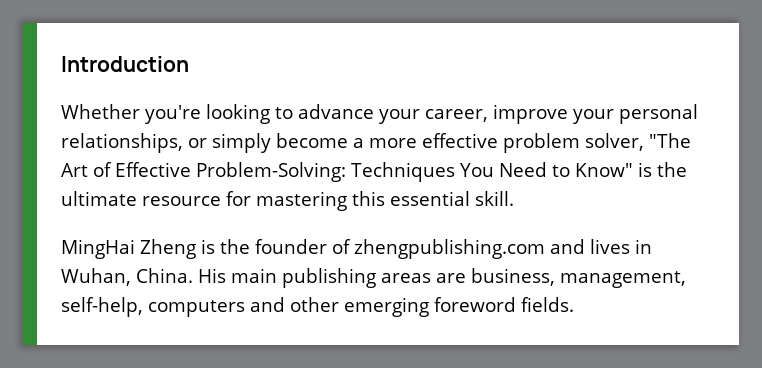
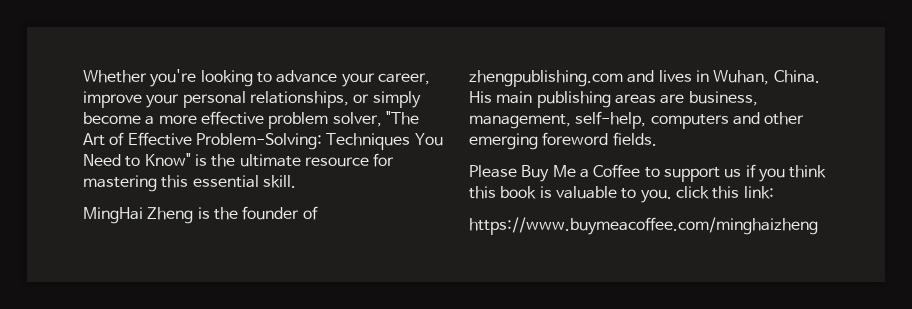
[61,56,189,72] Introduction // -> (83, 76) none
(574, 304) none -> [469,164,827,182] [469,186,774,203] [469,217,818,235] // Please Buy Me a Coffee to support us if you think this book is valuable to you. click this link: // https://www.buymeacoffee.com/minghaizheng

